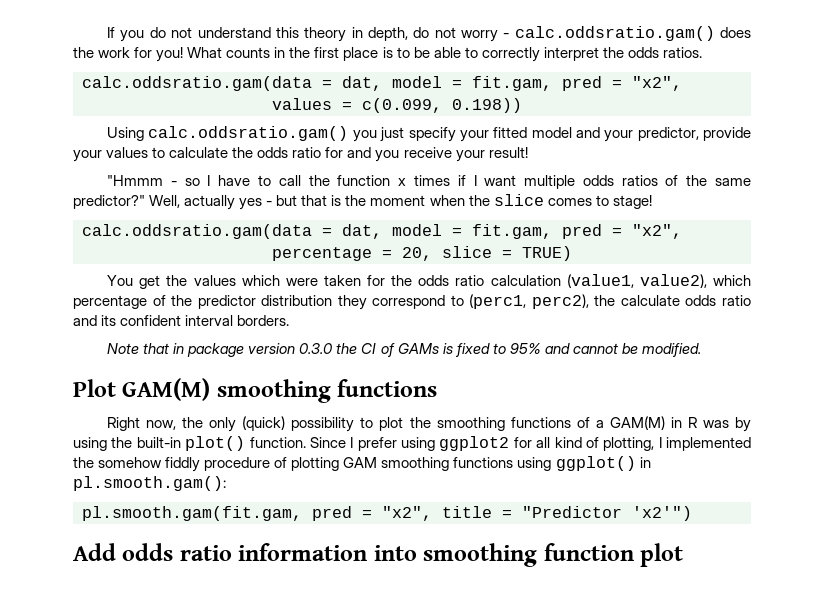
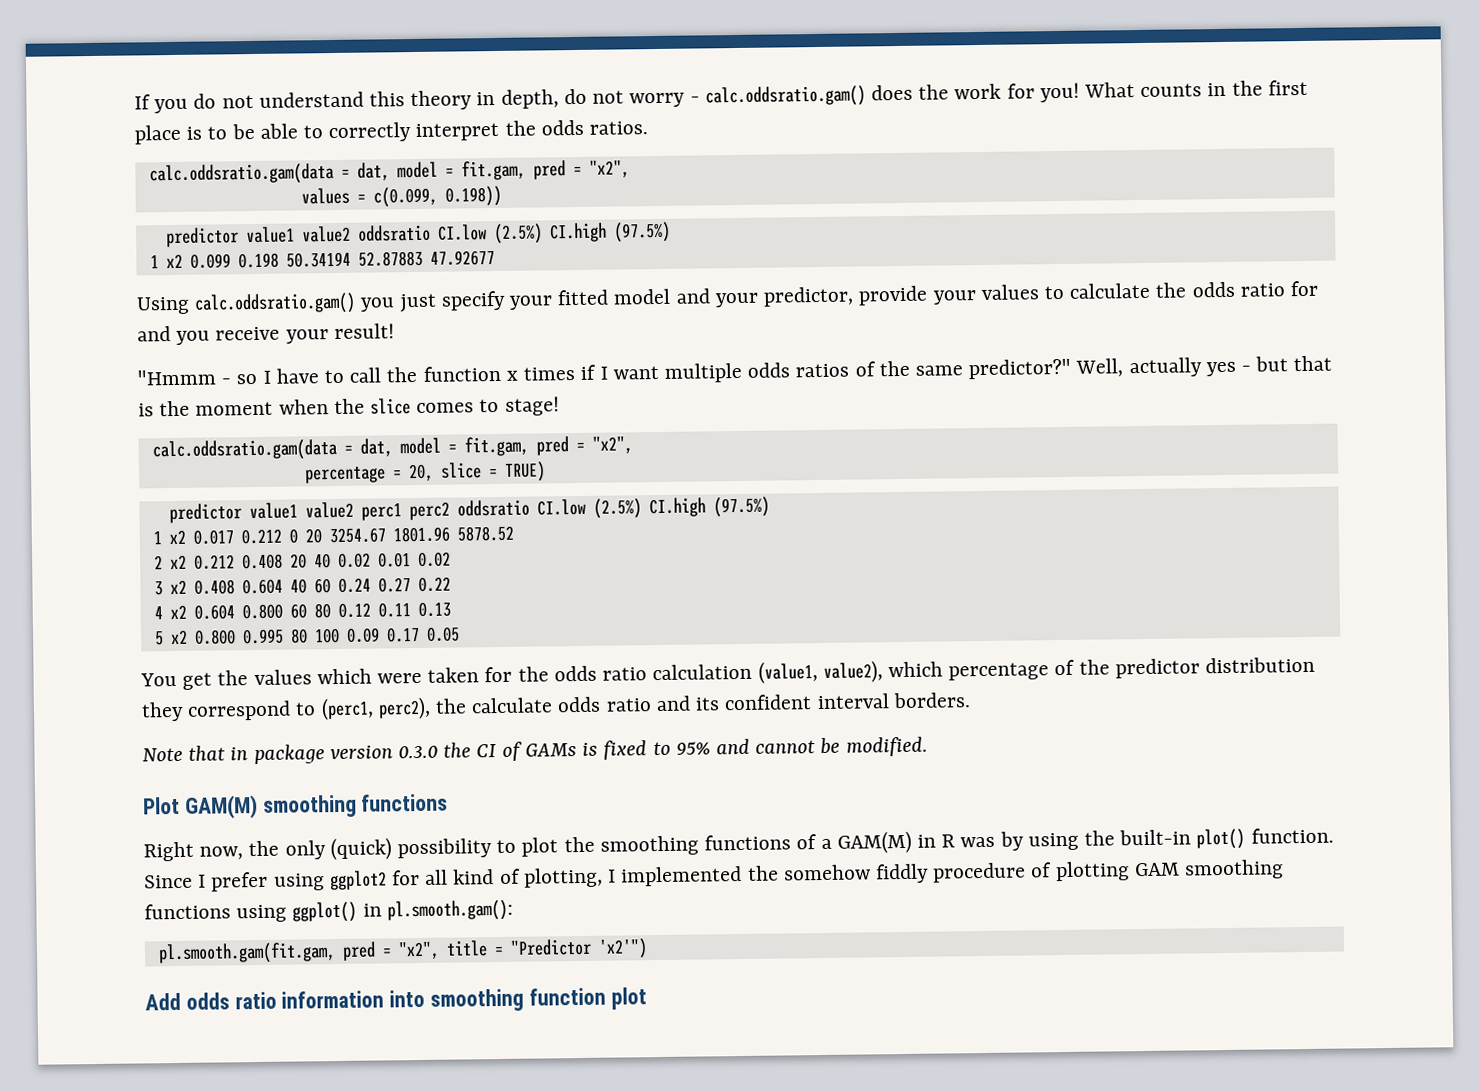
(522, 105) none -> [165,221,671,248] [149,250,495,269] // predictor value1 value2 oddsratio CI.low (2.5%) CI.high (97.5%) // 1 x2 0.099 0.198 50.34194 52.87883 47.92677
(572, 253) none -> [168,496,770,524] [152,525,514,545] [153,551,451,570] [153,576,451,596] [153,601,451,620] [154,626,460,646] // predictor value1 value2 perc1 perc2 oddsratio CI.low (2.5%) CI.high (97.5%) // 1 x2 0.017 0.212 0 20 3254.67 1801.96 5878.52 // 2 x2 0.212 0.408 20 40 0.02 0.01 0.02 // 3 x2 0.408 0.604 40 60 0.24 0.27 0.22 // 4 x2 0.604 0.800 60 80 0.12 0.11 0.13 // 5 x2 0.800 0.995 80 100 0.09 0.17 0.05

